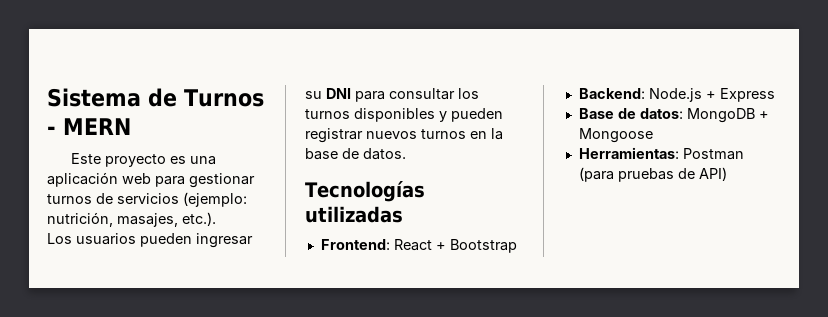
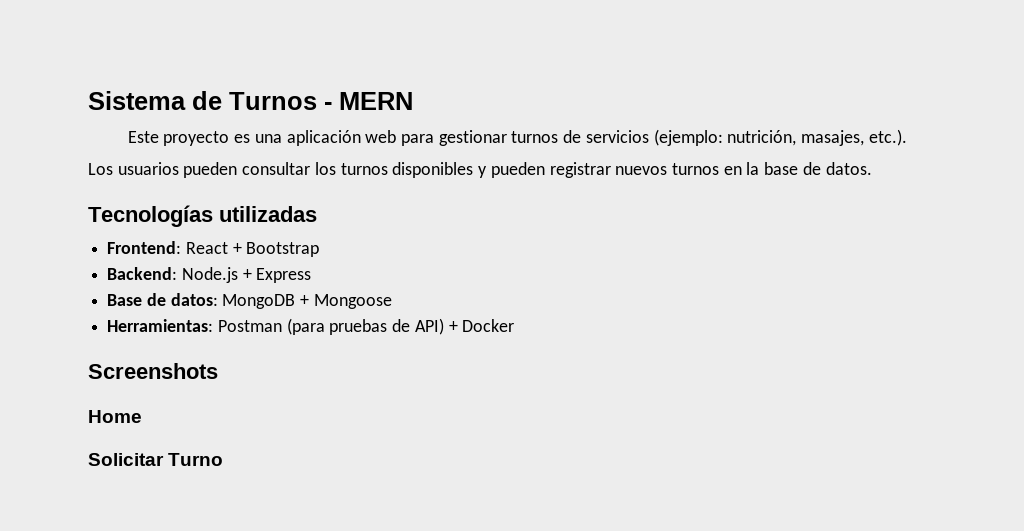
[196,233,253,248] [305,88,385,102] ingresar su DNI para -> (238, 170) none
(727, 174) none -> [448,319,515,332] [88,363,218,379] [88,410,142,423] [88,453,224,466] + Docker // Screenshots // Home // Solicitar Turno

